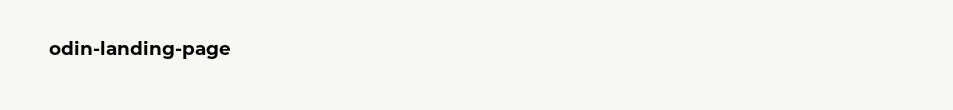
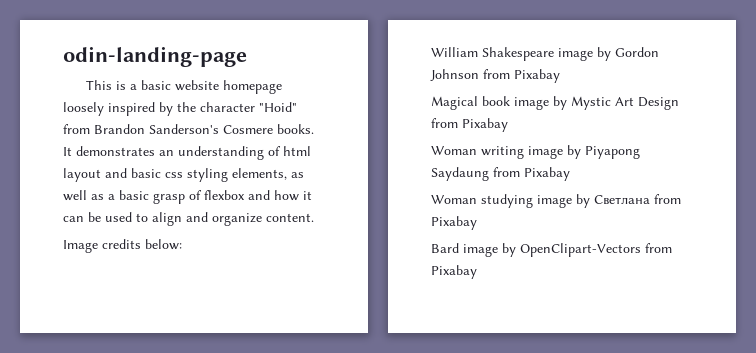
(231, 49) none -> [85,80,282,94] [63,102,297,116] [63,124,314,134] [63,146,311,160] [63,168,304,182] [63,190,312,204] [63,212,314,226] [63,239,182,253] [431,47,659,61] [430,69,560,83] [431,96,679,110] [431,118,508,132] [431,145,640,159] [431,167,570,181] [431,194,681,208] [431,216,477,230] [431,243,672,257] [431,265,477,279] // This is a basic website homepage loosely inspired by the character "Hoid" from Brandon Sanderson's Cosmere books. It demonstrates an understanding of html layout and basic css styling elements, as well as a basic grasp of flexbox and how it can be used to align and organize content. // Image credits below: // William Shakespeare image by Gordon Johnson from Pixabay // Magical book image by Mystic Art Design from Pixabay // Woman writing image by Piyapong Saydaung from Pixabay // Woman studying image by Светлана from Pixabay // Bard image by OpenClipart-Vectors from Pixabay

